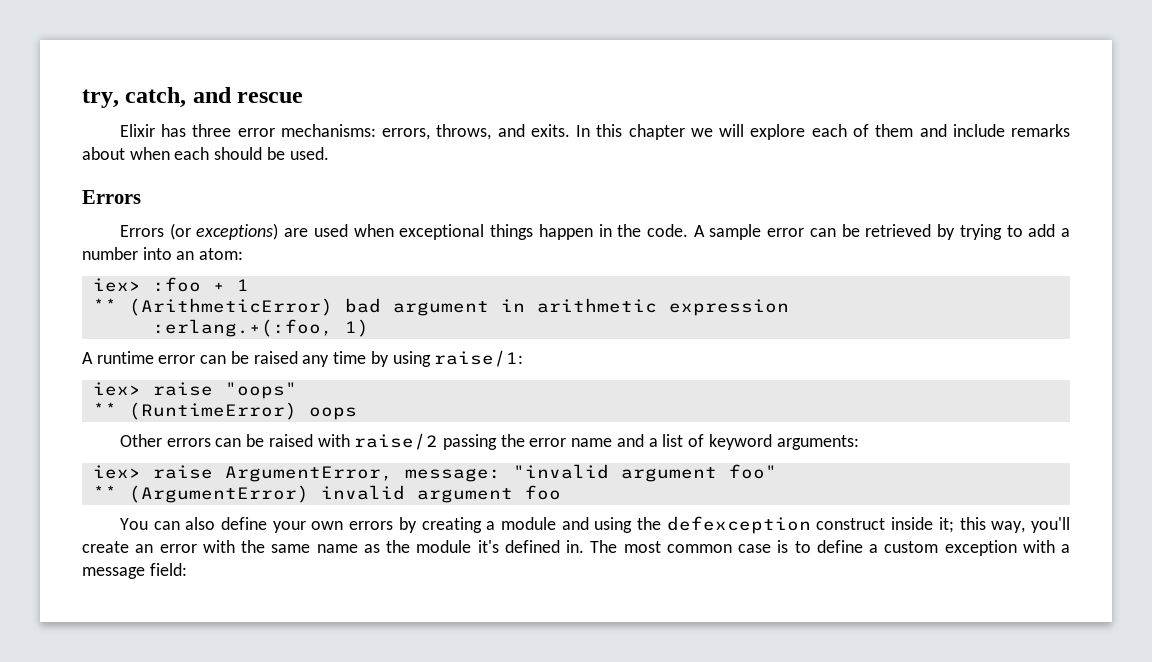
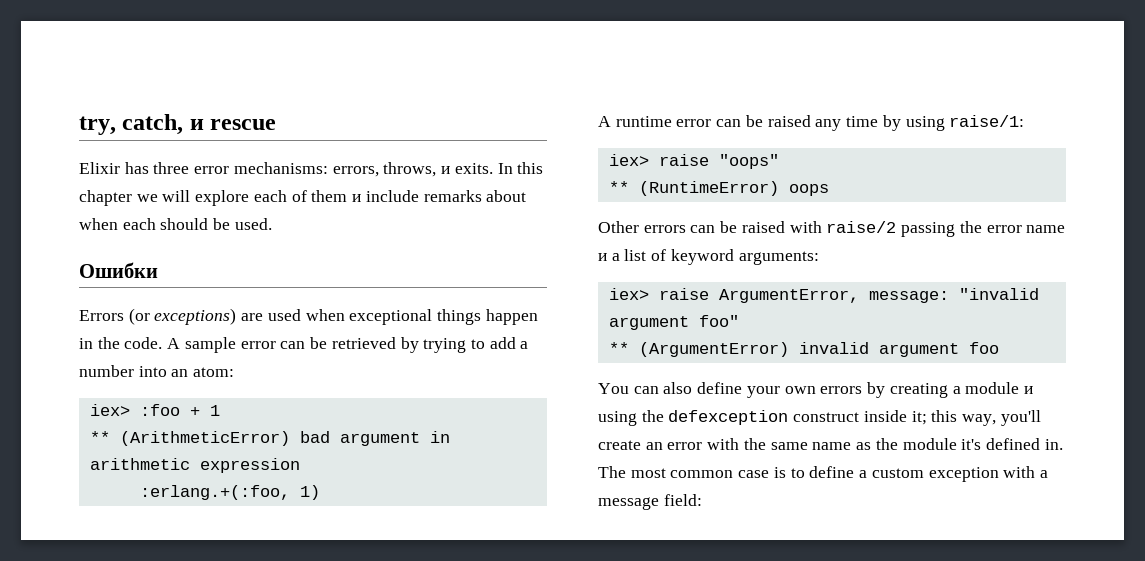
[192,87,232,103] and -> [189,119,204,130] и
[497,124,525,137] and -> [441,166,451,174] и
[919,124,947,137] and -> [352,194,362,202] и
[82,190,141,204] Errors -> [79,262,158,278] Ошибки
[616,434,644,447] and -> [598,253,607,261] и
[561,517,589,530] and -> [1023,386,1033,394] и

